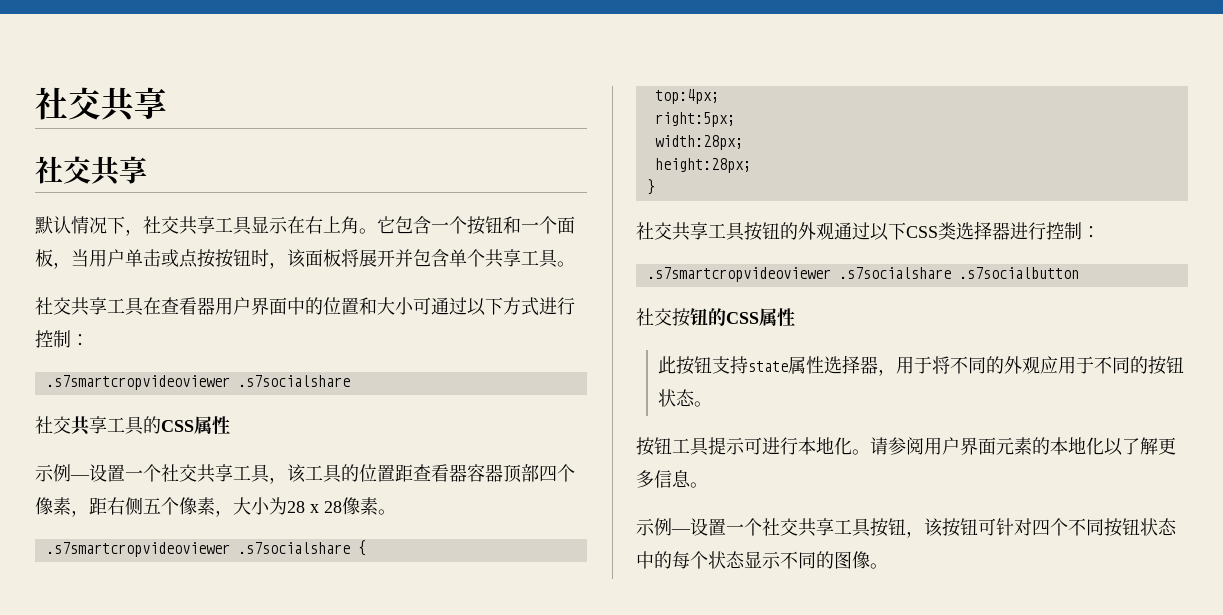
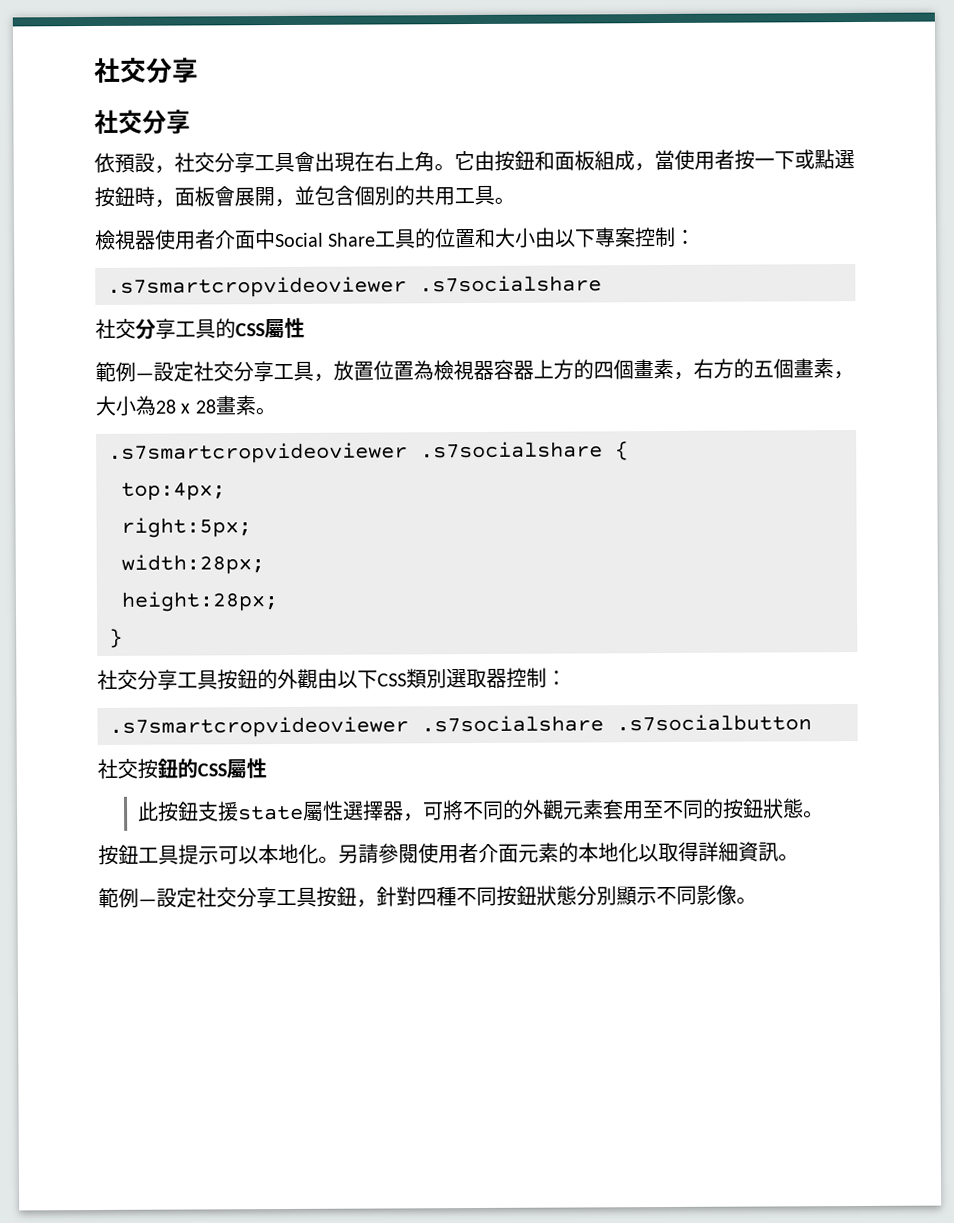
[35,87,134,122] 社交共 -> [94,57,173,84] 社交分
[91,156,147,186] [35,216,575,236] [35,249,575,269] [35,297,575,316] 共享 // 默认情况下，社交共享工具显示在右上角。它包含一个按钮和一个面板，当用户单击或点按按钮时，该面板将展开并包含单个共享工具。 // 社交共享工具在查看器用户界面中的位置和大小可通过以下方式进行 -> [142,109,191,134] [94,149,855,174] [94,185,515,208] [94,227,637,250] 分享 // 依預設，社交分享工具會出現在右上角。它由按鈕和面板組成，當使用者按一下或點選按鈕時，面板會展開，並包含個別的共用工具。 // 檢視器使用者介面中Social Share工具的位置和大小由以下專案
[71,416,90,435] 共 -> [135,318,156,340] 分
[194,416,230,435] [35,464,575,484] [35,497,197,517] 属性 // 示例—设置一个社交共享工具，该工具的位置距查看器容器顶部四个像素，距右侧五个像 -> [264,317,305,339] [95,358,814,383] 屬性 // 範例—設定社交分享工具，放置位置為檢視器容器上方的四個畫素，右方的五個畫
[269,497,287,515] 为 -> [135,395,156,416] 為
[342,497,360,515] 像 -> [214,395,236,415] 畫
[672,221,1046,241] 共享工具按钮的外观通过以下CSS类选择器进行 -> [137,668,507,691] 分享工具按鈕的外觀由以下CSS類別選取器
[690,308,777,326] 钮的CSS属 -> [157,758,247,779] 鈕的CSS屬
[694,355,1095,376] 钮支持state属性选择器，用于将不同的外观应用于 -> [176,799,664,822] 鈕支援state屬性選擇器，可將不同的外觀元素套用至
[1166,356,1185,374] [658,389,696,407] 钮状态 -> [741,798,804,820] 鈕狀態
[654,437,672,455] 钮 -> [118,844,139,864] 鈕
[762,437,798,455] 进行 -> [238,846,259,865] 以
[870,437,1176,456] [636,470,708,488] [636,518,1177,538] [636,551,852,569] 请参阅用户界面元素的本地化以了解更多信息。 // 示例—设置一个社交共享工具按钮，该按钮可针对四个不同按钮状态中的每个状态显示不同的图 -> [338,841,799,864] [98,884,717,909] 另請參閱使用者介面元素的本地化以取得詳細資訊。 // 範例—設定社交分享工具按鈕，針對四種不同按鈕狀態分別顯示不同影

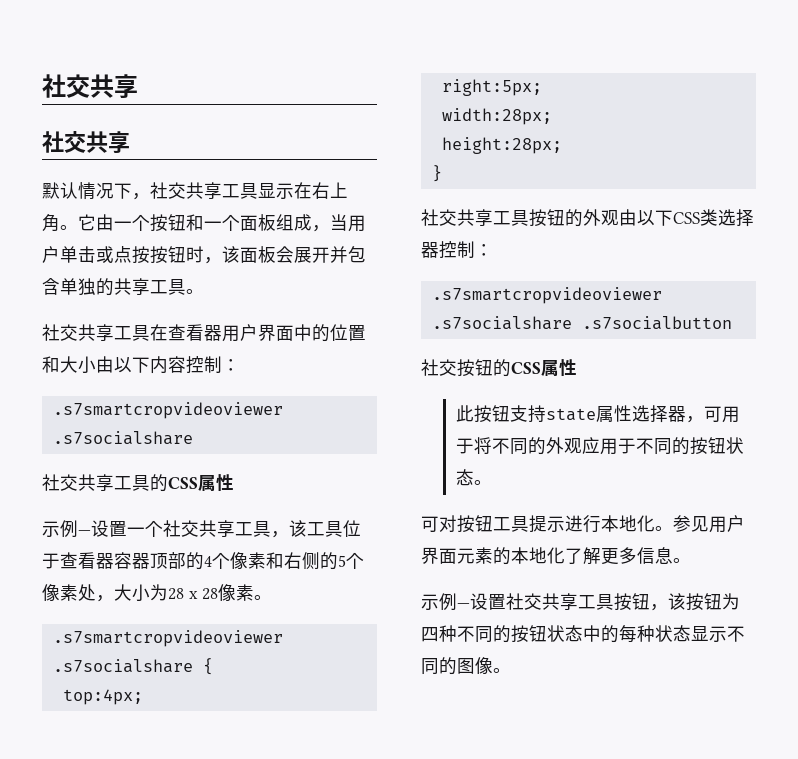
[94,57,173,84] 社交分 -> [42,74,114,98] 社交共
[142,109,191,134] [94,149,855,174] [94,185,515,208] [94,229,417,250] 分享 // 依預設，社交分享工具會出現在右上角。它由按鈕和面板組成，當使用者按一下或點選按鈕時，面板會展開，並包含個別的共用工具。 // 檢視器使用者介面中Social Share工具 -> [86,131,130,153] [42,182,348,200] [42,214,366,232] [42,246,366,264] [42,278,204,296] [42,324,312,342] 共享 // 默认情况下，社交共享工具显示在右上角。它由一个按钮和一个面板组成，当用户单击或点按按钮时，该面板会展开并包含单独的共享工具。 // 社交共享工具在查看器用户界面中
[594,227,637,248] 專案 -> [150,356,186,374] 内容
[135,318,156,340] 分 -> [78,474,96,491] 共
[264,317,305,339] [95,358,854,383] [95,395,156,416] 屬性 // 範例—設定社交分享工具，放置位置為檢視器容器上方的四個畫素，右方的五個畫素，大小為 -> [198,474,234,491] [42,520,361,538] [42,552,364,570] [42,584,168,602] 属性 // 示例—设置一个社交共享工具，该工具位于查看器容器顶部的4个像素和右侧的5个像素处，大小为
[214,395,236,415] 畫 -> [218,584,237,601] 像
[137,668,318,691] 分享工具按鈕的外觀 -> [457,209,619,227] 共享工具按钮的外观
[406,668,487,689] 類別選取 -> [700,209,754,227] 类选择
[157,758,247,779] 鈕的CSS屬 -> [475,359,559,377] 钮的CSS属
[176,798,824,822] [98,844,139,865] 鈕支援state屬性選擇器，可將不同的外觀元素套用至不同的按鈕狀態。 // 按鈕 -> [491,405,740,423] [455,437,744,455] [455,469,492,486] [421,515,493,533] 钮支持state属性选择器，可用于将不同的外观应用于不同的按钮状态。 // 可对按钮
[218,846,259,865] 可以 -> [565,515,601,533] 进行
[338,841,799,864] [98,884,717,909] 另請參閱使用者介面元素的本地化以取得詳細資訊。 // 範例—設定社交分享工具按鈕，針對四種不同按鈕狀態分別顯示不同影 -> [673,515,745,533] [421,547,691,565] [421,593,740,611] [421,625,745,643] [421,657,475,675] 参见用户界面元素的本地化了解更多信息。 // 示例—设置社交共享工具按钮，该按钮为四种不同的按钮状态中的每种状态显示不同的图

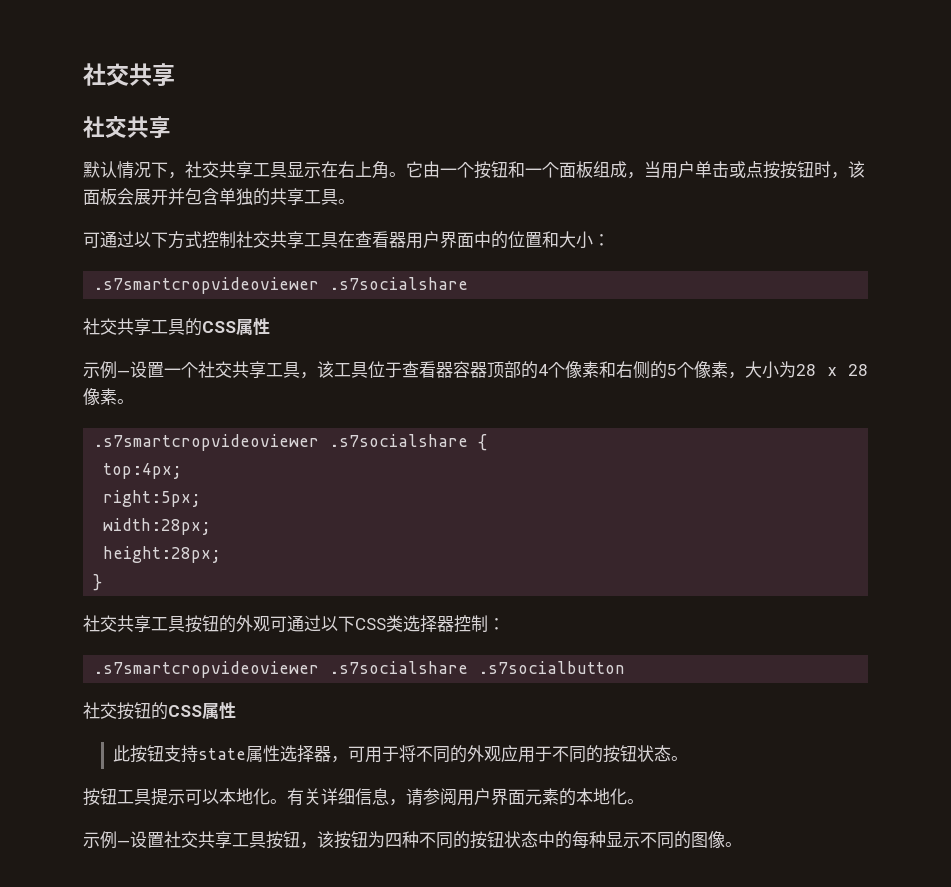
(204, 291) none -> [83,231,236,249] 可通过以下方式控制
[96,356,222,374] 由以下内容控制 -> (593, 240) none
[78,584,96,601] 处 -> (728, 369) none
[619,209,637,226] 由 -> [270,615,321,632] 可通过
[421,515,457,532] 可对 -> (689, 758) none
[565,515,709,533] 进行本地化。参见 -> [185,788,457,806] 可以本地化。有关详细信息，请参阅
[565,547,673,565] 了解更多信息 -> (627, 796) none
[655,625,691,642] 状态 -> (606, 839) none

